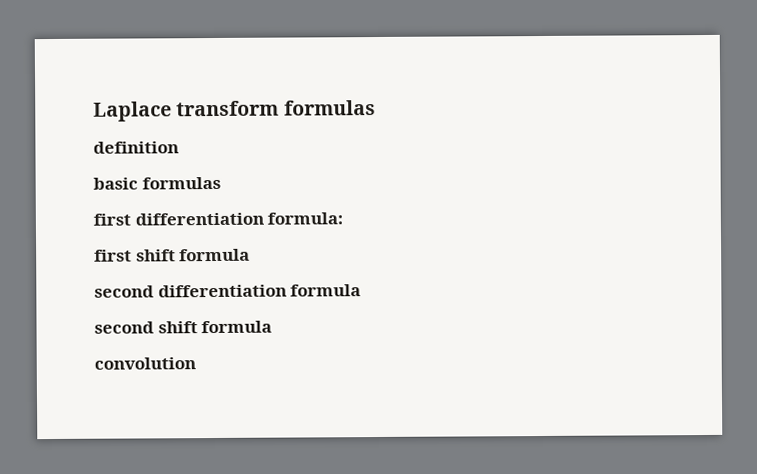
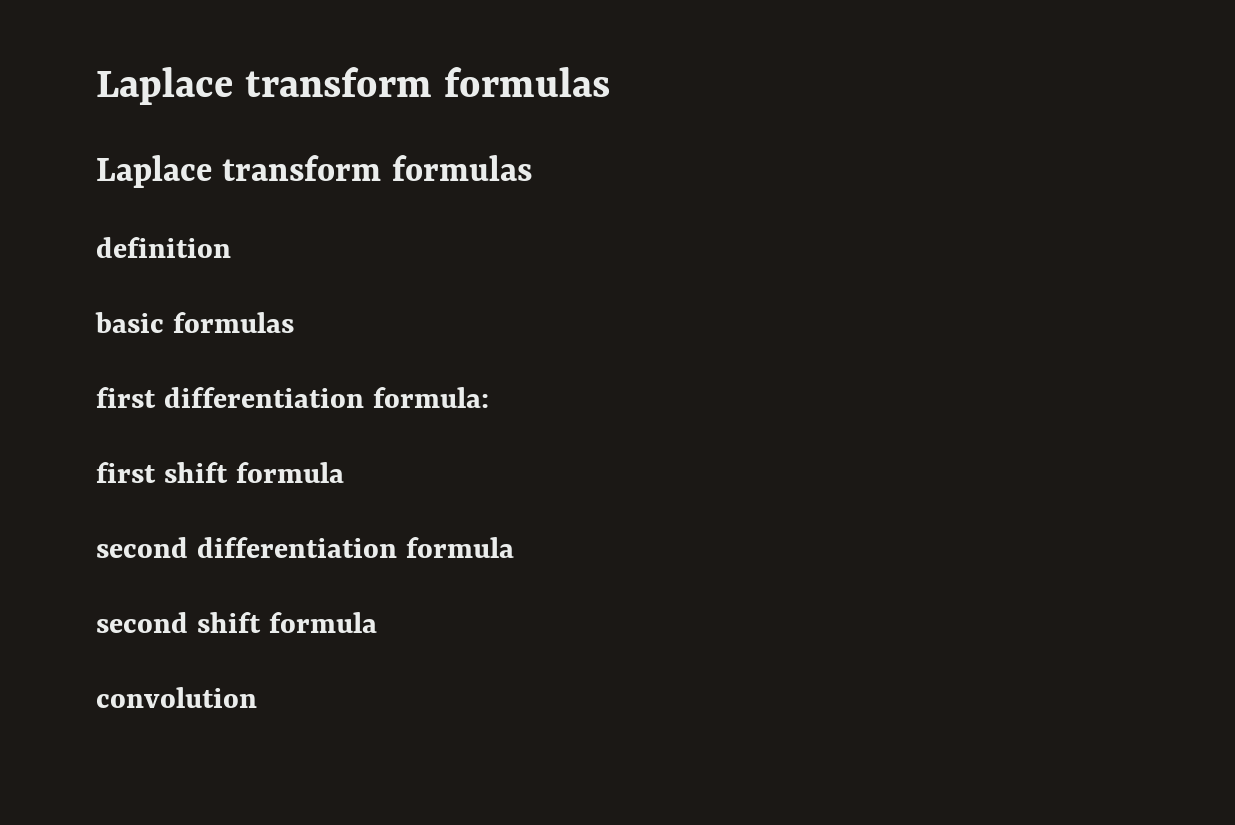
[93,100,376,122] Laplace transform formulas -> [96,67,611,105] [96,155,532,188] Laplace transform formulas // Laplace transform formulas

